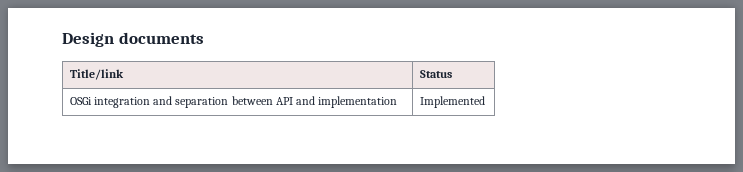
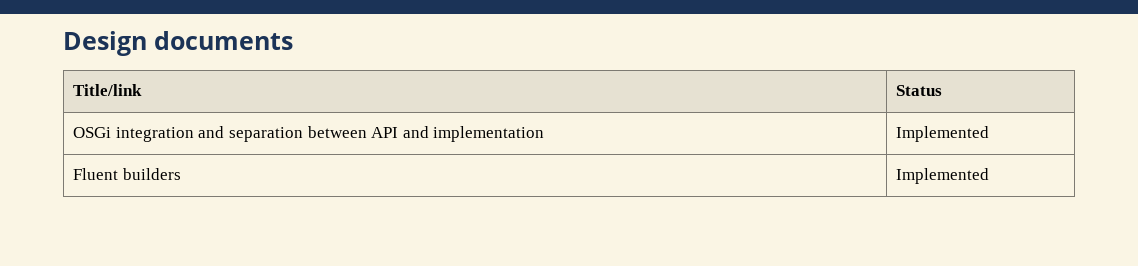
(485, 102) none -> [73,168,181,180] [896,168,990,184] // Fluent builders | Implemented

